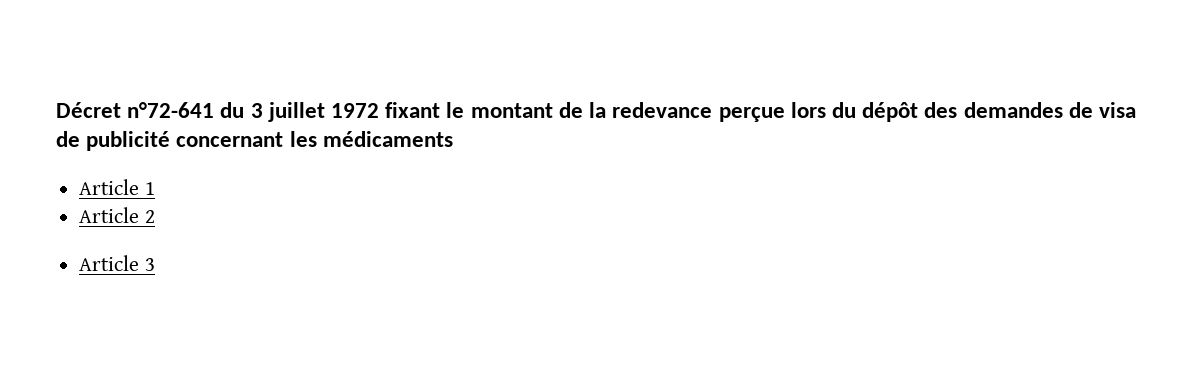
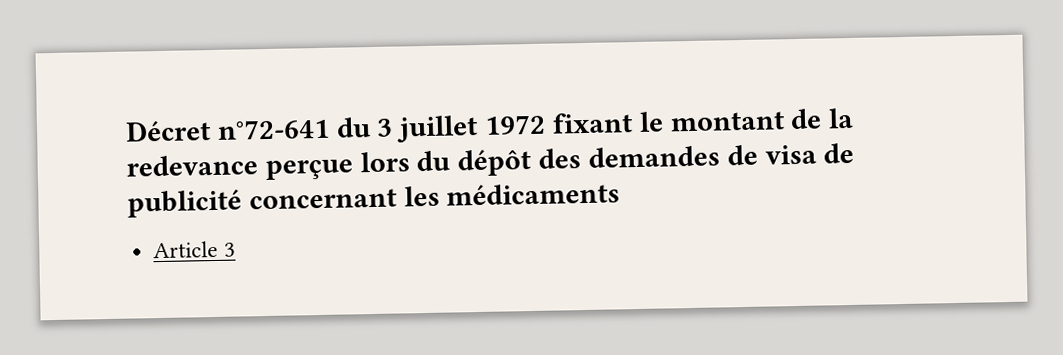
[79,179,155,195] [79,207,155,223] // Article 1 // Article 2 -> (621, 194) none

